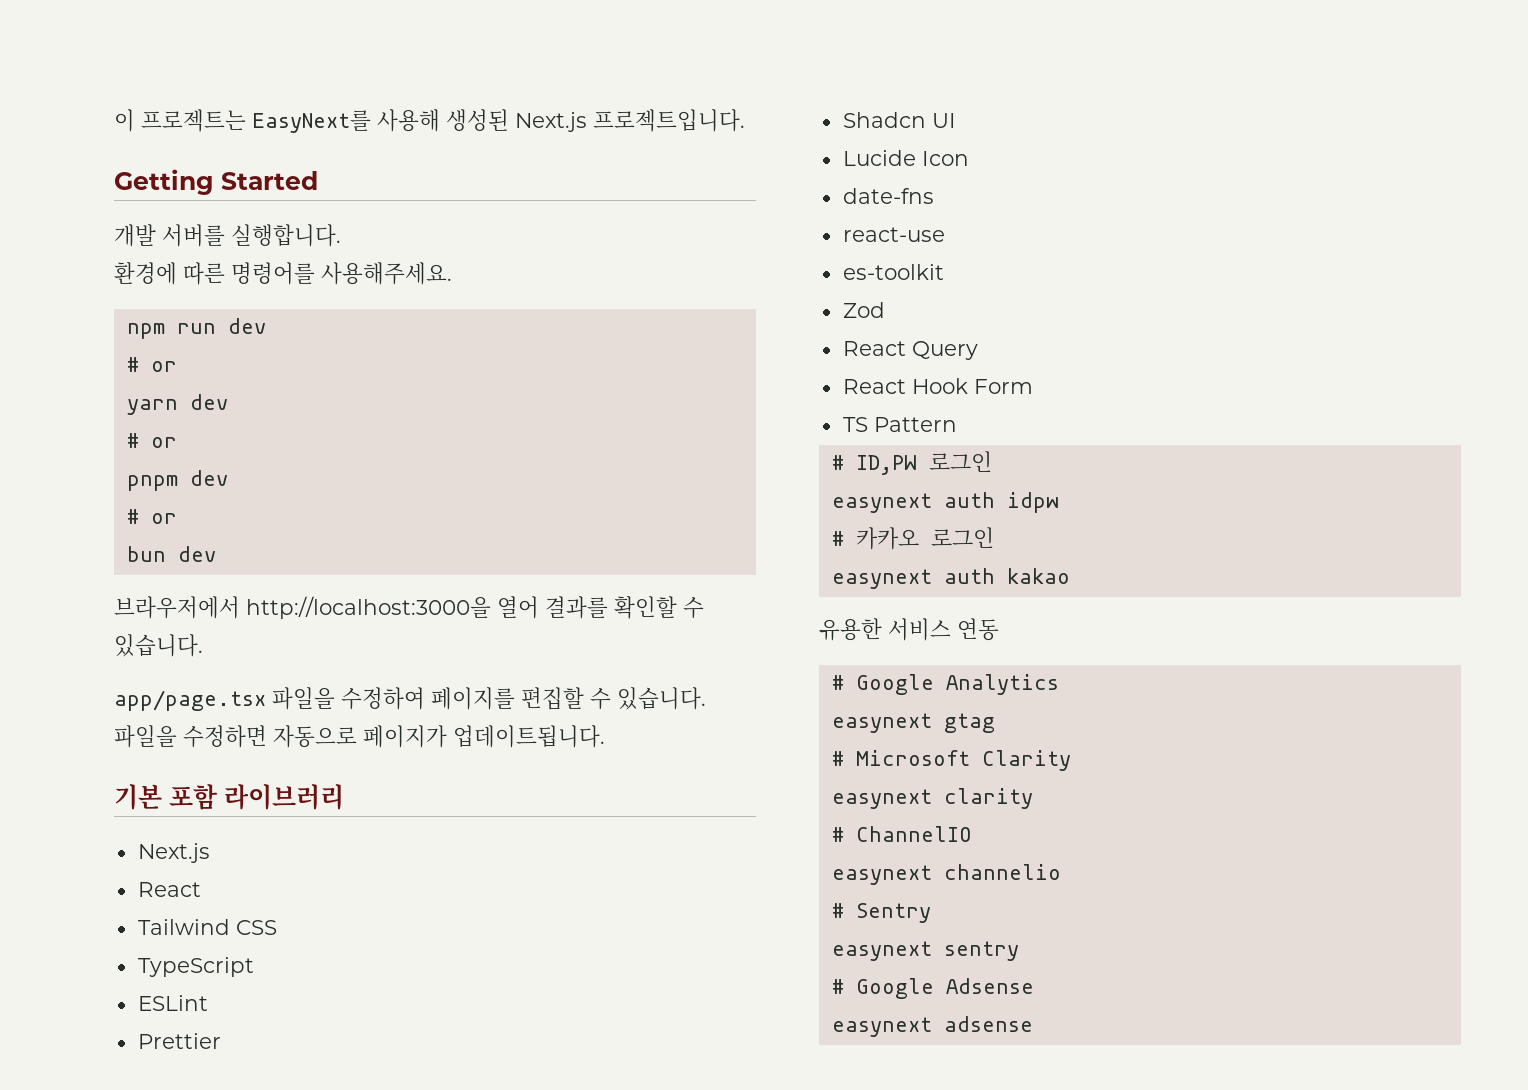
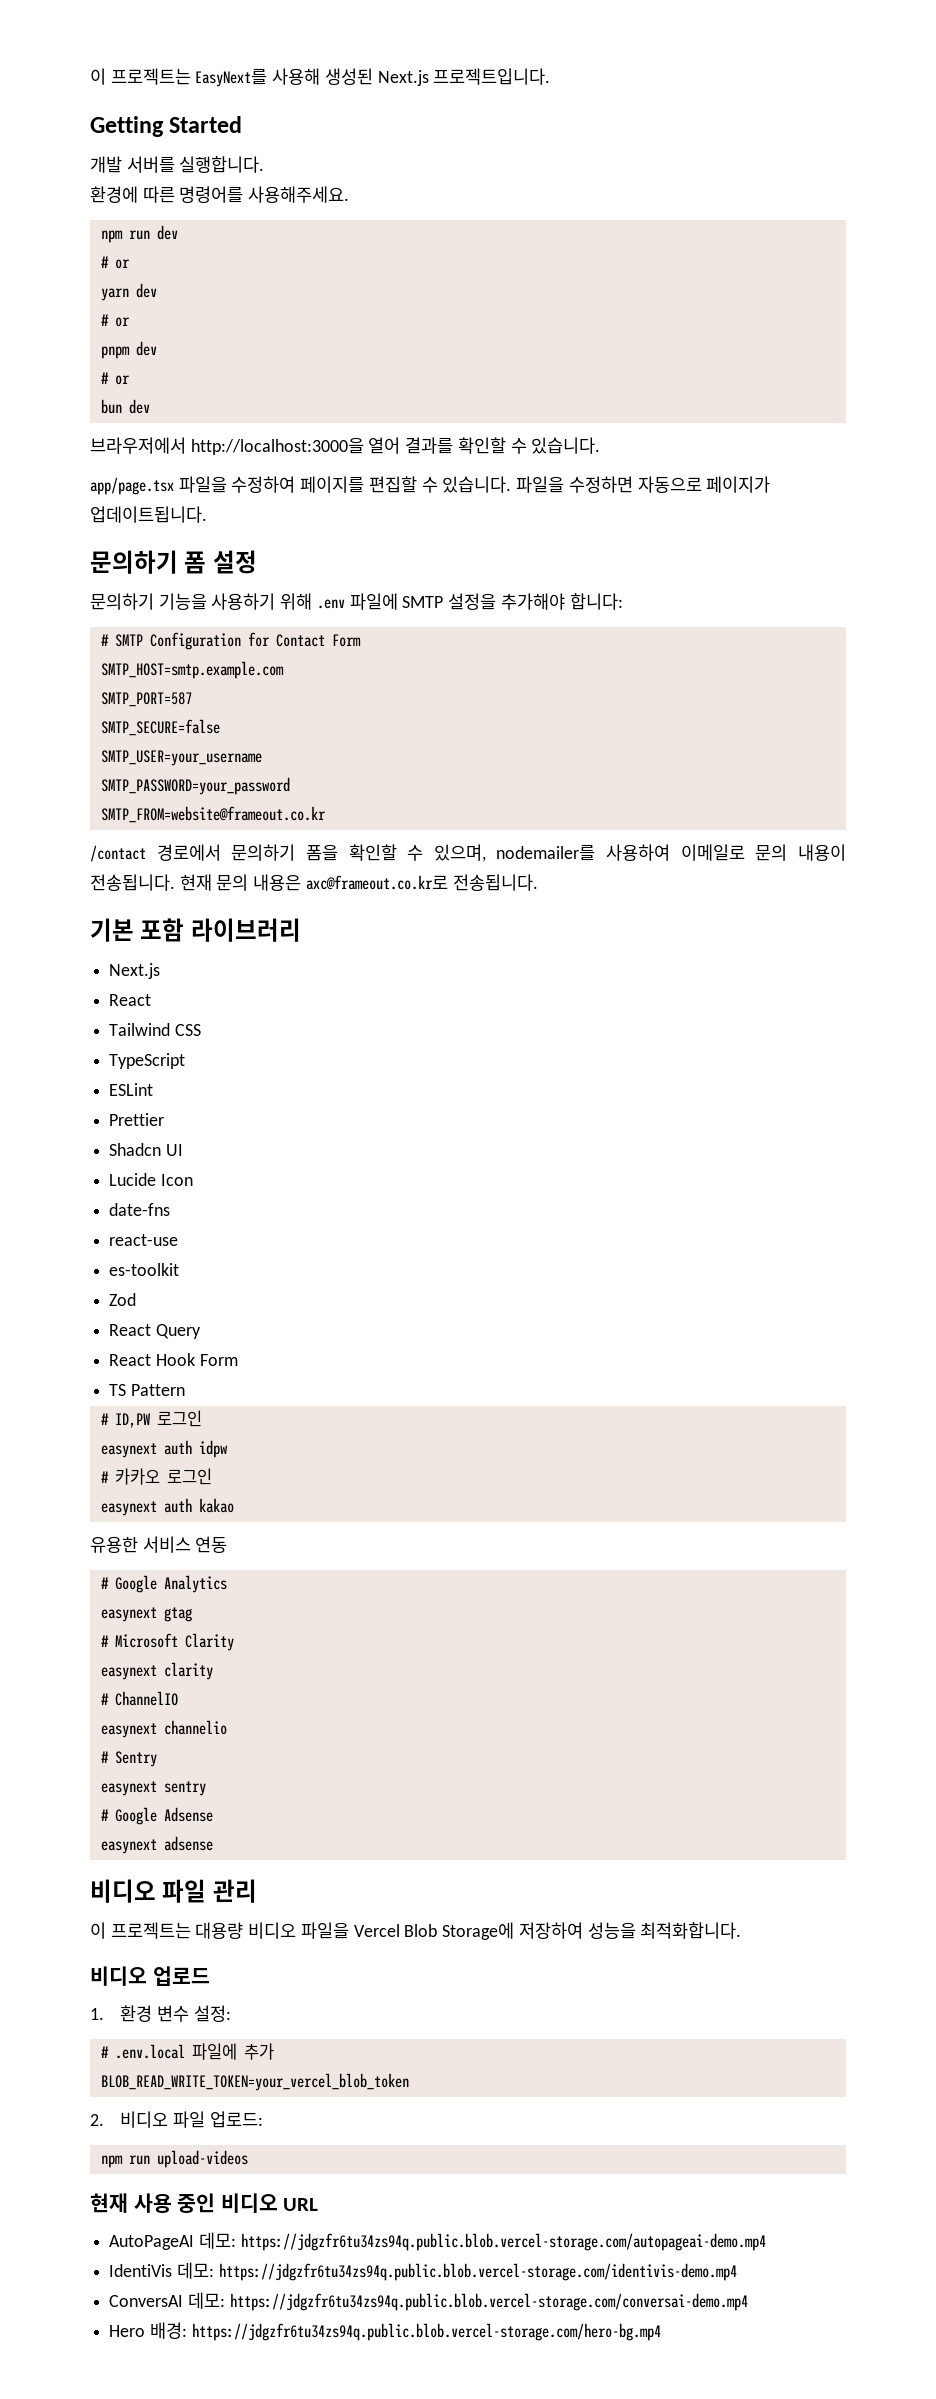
(605, 736) none -> [90,550,257,574] [90,593,623,610] [100,632,361,650] [100,661,284,679] [100,692,192,707] [100,719,220,736] [100,750,262,766] [100,777,290,795] [100,806,326,823] [90,844,846,862] [90,874,538,891] // 문의하기 폼 설정 // 문의하기 기능을 사용하기 위해 .env 파일에 SMTP 설정을 추가해야 합니다: // # SMTP Configuration for Contact Form // SMTP_HOST=smtp.example.com // SMTP_PORT=587 // SMTP_SECURE=false // SMTP_USER=your_username // SMTP_PASSWORD=your_password // SMTP_FROM=website@frameout.co.kr // /contact 경로에서 문의하기 폼을 확인할 수 있으며, nodemailer를 사용하여 이메일로 문의 내용이 전송됩니다. 현재 문의 내용은 axc@frameout.co.kr로 전송됩니다.
(1033, 1024) none -> [90,1879,257,1903] [90,1922,742,1940] [90,1966,210,1986] [90,2005,231,2022] [100,2043,274,2060] [100,2073,409,2091] [90,2111,263,2128] [100,2150,248,2168] [90,2193,319,2213] [109,2232,766,2251] [109,2262,737,2281] [109,2292,748,2311] [109,2322,661,2341] // 비디오 파일 관리 // 이 프로젝트는 대용량 비디오 파일을 Vercel Blob Storage에 저장하여 성능을 최적화합니다. // 비디오 업로드 // 1. 환경 변수 설정: // # .env.local 파일에 추가 // BLOB_READ_WRITE_TOKEN=your_vercel_blob_token // 2. 비디오 파일 업로드: // npm run upload-videos // 현재 사용 중인 비디오 URL // AutoPageAI 데모: https://jdgzfr6tu34zs94q.public.blob.vercel-storage.com/autopageai-demo.mp4 // IdentiVis 데모: https://jdgzfr6tu34zs94q.public.blob.vercel-storage.com/identivis-demo.mp4 // ConversAI 데모: https://jdgzfr6tu34zs94q.public.blob.vercel-storage.com/conversai-demo.mp4 // Hero 배경: https://jdgzfr6tu34zs94q.public.blob.vercel-storage.com/hero-bg.mp4

